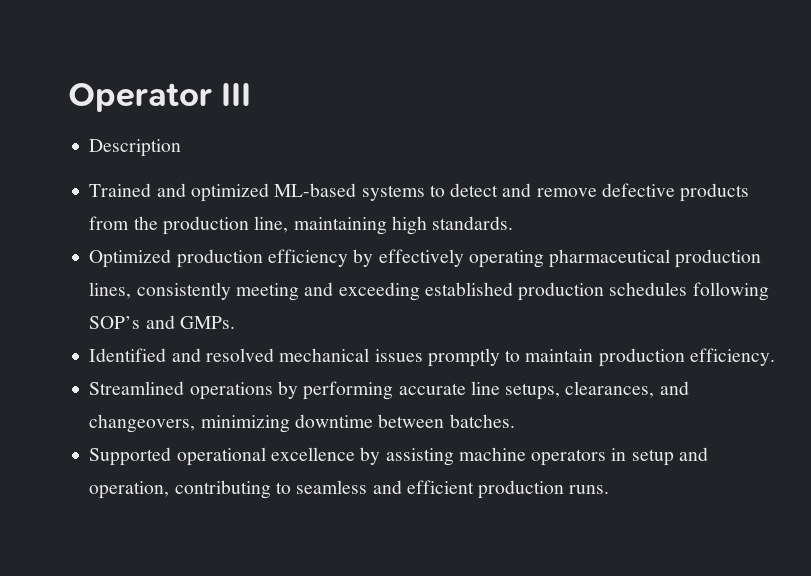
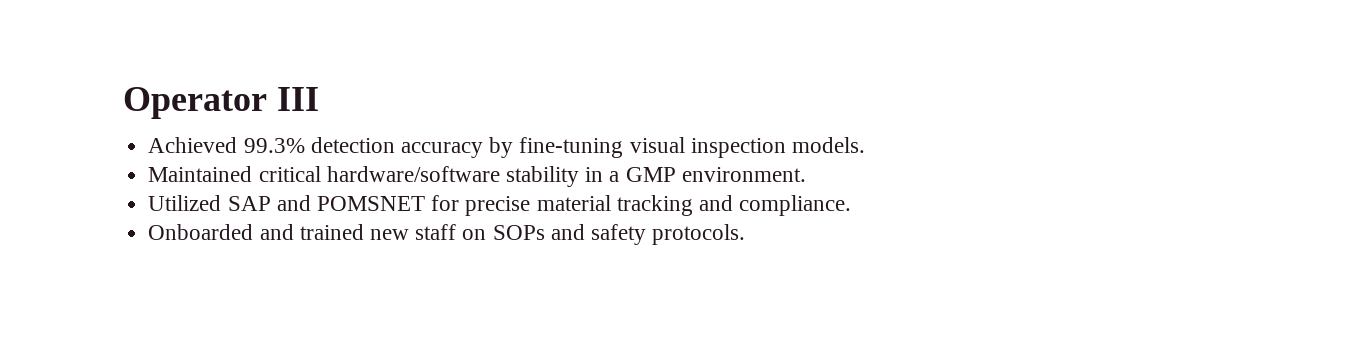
[89,139,182,157] [89,183,750,202] [89,216,514,235] [89,249,762,268] [89,282,769,301] [89,315,235,329] [89,348,775,367] [89,381,689,400] [89,414,515,433] [89,447,708,466] [89,480,610,499] Description // Trained and optimized ML-based systems to detect and remove defective products from the production line, maintaining high standards. // Optimized production efficiency by effectively operating pharmaceutical production lines, consistently meeting and exceeding established production schedules following SOP’s and GMPs. // Identified and resolved mechanical issues promptly to maintain production efficiency. // Streamlined operations by performing accurate line setups, clearances, and changeovers, minimizing downtime between batches. // Supported operational excellence by assisting machine operators in setup and operation, contributing to seamless and efficient production runs. -> [148,137,865,158] [148,166,806,187] [148,195,852,216] [148,224,746,245] Achieved 99.3% detection accuracy by fine-tuning visual inspection models. // Maintained critical hardware/software stability in a GMP environment. // Utilized SAP and POMSNET for precise material tracking and compliance. // Onboarded and trained new staff on SOPs and safety protocols.

